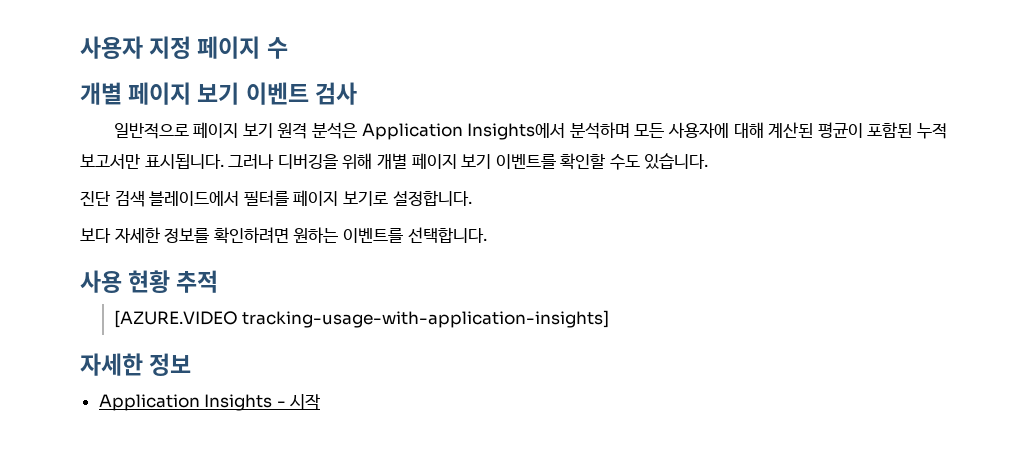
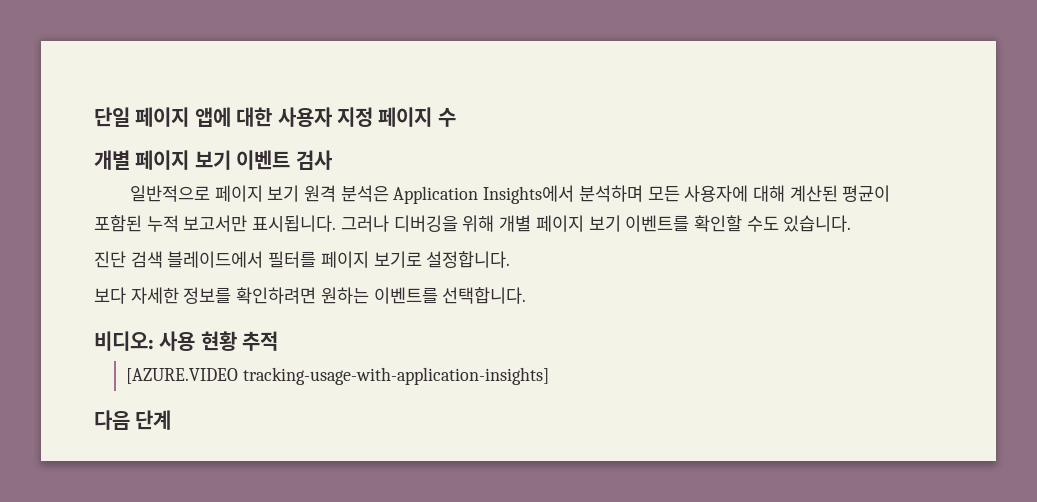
(80, 47) none -> [94,107,273,127] 단일 페이지 앱에 대한
(487, 235) none -> [94,331,154,351] 비디오:
[80,353,192,376] [98,394,321,411] 자세한 정보 // Application Insights - 시작 -> [94,410,172,430] 다음 단계

